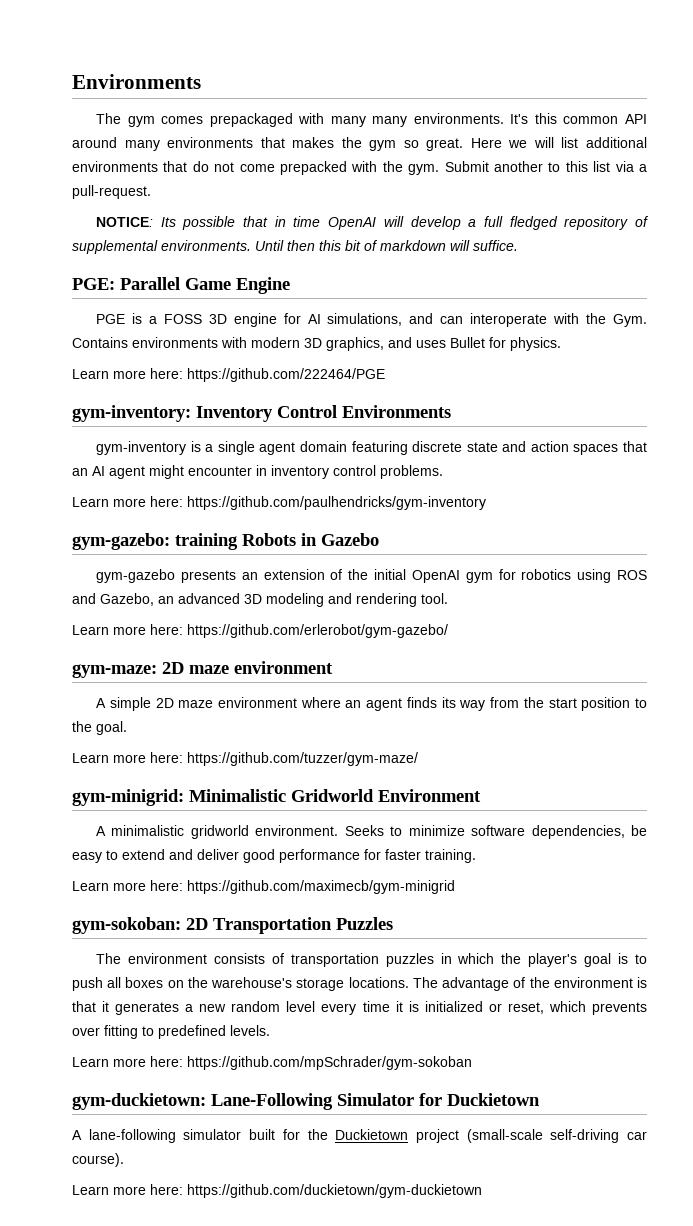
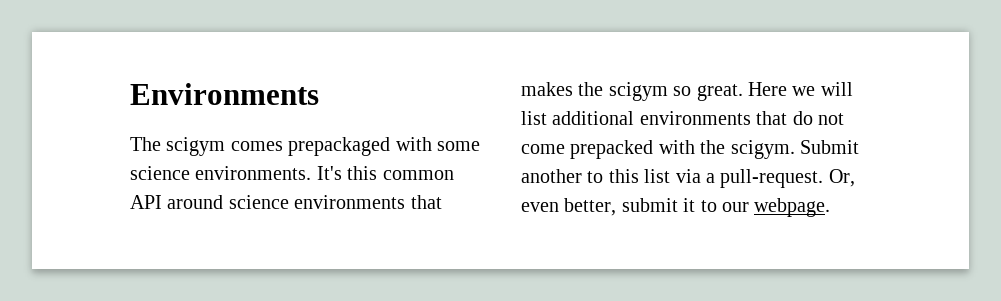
[127,116,155,127] gym -> [166,137,226,156] scigym
[330,116,408,127] many many -> [437,141,480,151] [130,166,190,180] some science
[124,140,160,151] many -> [228,195,289,209] science
[369,140,397,151] gym -> [608,82,668,101] scigym
[408,164,440,175] gym. -> [730,140,795,159] scigym.
[96,216,649,230] [72,240,518,254] [72,277,290,294] [96,313,647,327] [72,337,561,351] [72,368,385,382] [72,405,451,422] [96,441,647,455] [72,465,443,479] [72,496,486,510] [72,533,379,550] [96,569,648,583] [72,593,448,607] [72,624,448,638] [72,661,333,678] [96,697,647,711] [72,721,127,735] [72,752,418,766] [72,789,481,806] [96,825,647,839] [72,849,476,863] [72,880,455,894] [72,917,393,934] [96,953,647,967] [72,977,647,991] [72,1001,647,1015] [72,1025,270,1039] [72,1056,472,1070] [72,1093,540,1110] [72,1129,647,1143] [72,1153,124,1167] [72,1184,482,1198] // NOTICE: Its possible that in time OpenAI will develop a full fledged repository of supplemental environments. Until then this bit of markdown will suffice. // PGE: Parallel Game Engine // PGE is a FOSS 3D engine for AI simulations, and can interoperate with the Gym. Contains environments with modern 3D graphics, and uses Bullet for physics. // Learn more here: https://github.com/222464/PGE // gym-inventory: Inventory Control Environments // gym-inventory is a single agent domain featuring discrete state and action spaces that an AI agent might encounter in inventory control problems. // Learn more here: https://github.com/paulhendricks/gym-inventory // gym-gazebo: training Robots in Gazebo // gym-gazebo presents an extension of the initial OpenAI gym for robotics using ROS and Gazebo, an advanced 3D modeling and rendering tool. // Learn more here: https://github.com/erlerobot/gym-gazebo/ // gym-maze: 2D maze environment // A simple 2D maze environment where an agent finds its way from the start position to the goal. // Learn more here: https://github.com/tuzzer/gym-maze/ // gym-minigrid: Minimalistic Gridworld Environment // A minimalistic gridworld environment. Seeks to minimize software dependencies, be easy to extend and deliver good performance for faster training. // Learn more here: https://github.com/maximecb/gym-minigrid // gym-sokoban: 2D Transportation Puzzles // The environment consists of transportation puzzles in which the player's goal is to push all boxes on the warehouse's storage locations. The advantage of the environment is that it generates a new random level every time it is initialized or reset, which prevents over fitting to predefined levels. // Learn more here: https://github.com/mpSchrader/gym-sokoban // gym-duckietown: Lane-Following Simulator for Duckietown // A lane-following simulator built for the Duckietown project (small-scale self-driving car course). // Learn more here: https://github.com/duckietown/gym-duckietown -> [828,169,855,187] [521,198,831,217] Or, even better, submit it to our webpage.

